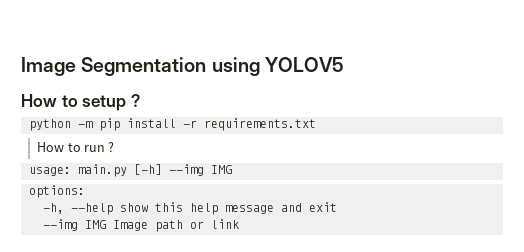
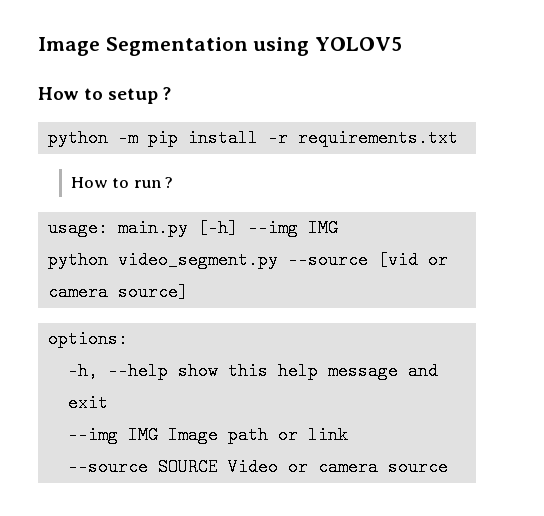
(232, 169) none -> [47,251,448,269] [47,283,188,301] // python video_segment.py --source [vid or camera source]
(239, 224) none -> [67,458,448,476] // --source SOURCE Video or camera source

